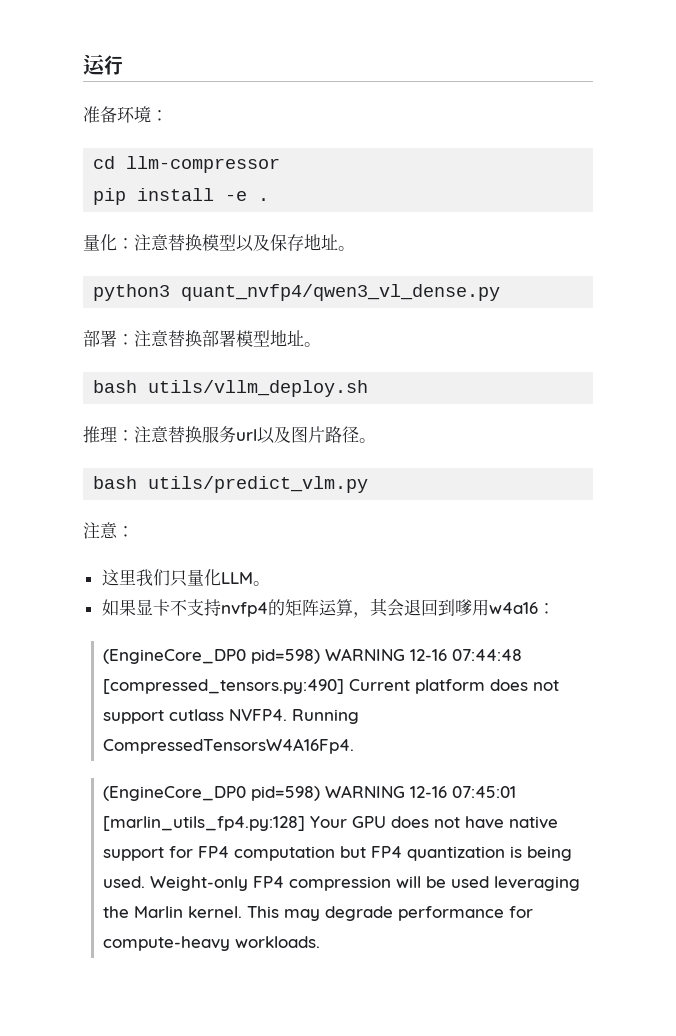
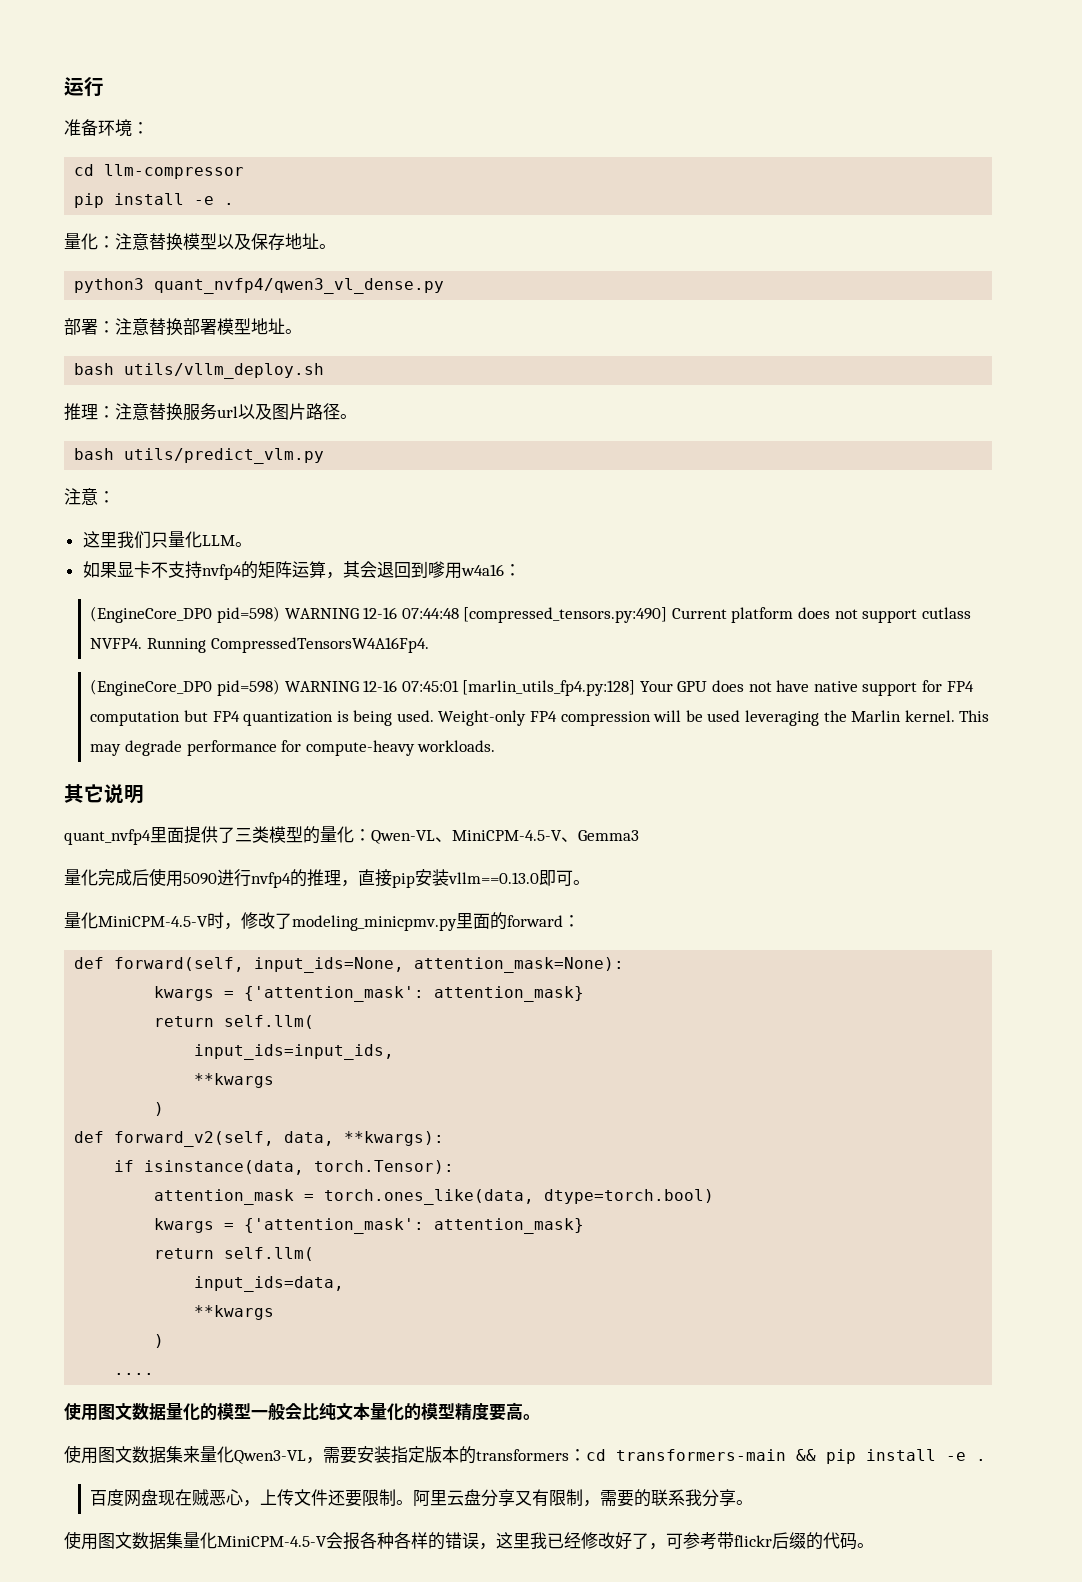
(321, 942) none -> [64,784,144,804] [64,826,639,845] [64,868,590,888] [64,912,580,931] [74,957,625,973] [154,986,585,1002] [154,1015,315,1029] [194,1044,395,1060] [194,1073,275,1088] [154,1102,165,1116] [74,1131,445,1147] [114,1160,455,1175] [154,1189,715,1205] [154,1218,585,1234] [154,1247,315,1261] [194,1276,345,1292] [194,1305,275,1320] [154,1334,165,1348] [114,1373,155,1375] [64,1402,540,1421] [64,1445,986,1464] [90,1489,754,1507] [64,1531,874,1550] // 其它说明 // quant_nvfp4里面提供了三类模型的量化：Qwen-VL、MiniCPM-4.5-V、Gemma3 // 量化完成后使用5090进行nvfp4的推理，直接pip安装vllm==0.13.0即可。 // 量化MiniCPM-4.5-V时，修改了modeling_minicpmv.py里面的forward： // def forward(self, input_ids=None, attention_mask=None): // kwargs = {'attention_mask': attention_mask} // return self.llm( // input_ids=input_ids, // **kwargs // ) // def forward_v2(self, data, **kwargs): // if isinstance(data, torch.Tensor): // attention_mask = torch.ones_like(data, dtype=torch.bool) // kwargs = {'attention_mask': attention_mask} // return self.llm( // input_ids=data, // **kwargs // ) // .... // 使用图文数据量化的模型一般会比纯文本量化的模型精度要高。 // 使用图文数据集来量化Qwen3-VL，需要安装指定版本的transformers：cd transformers-main && pip install -e . // 百度网盘现在贼恶心，上传文件还要限制。阿里云盘分享又有限制，需要的联系我分享。 // 使用图文数据集量化MiniCPM-4.5-V会报各种各样的错误，这里我已经修改好了，可参考带flickr后缀的代码。

